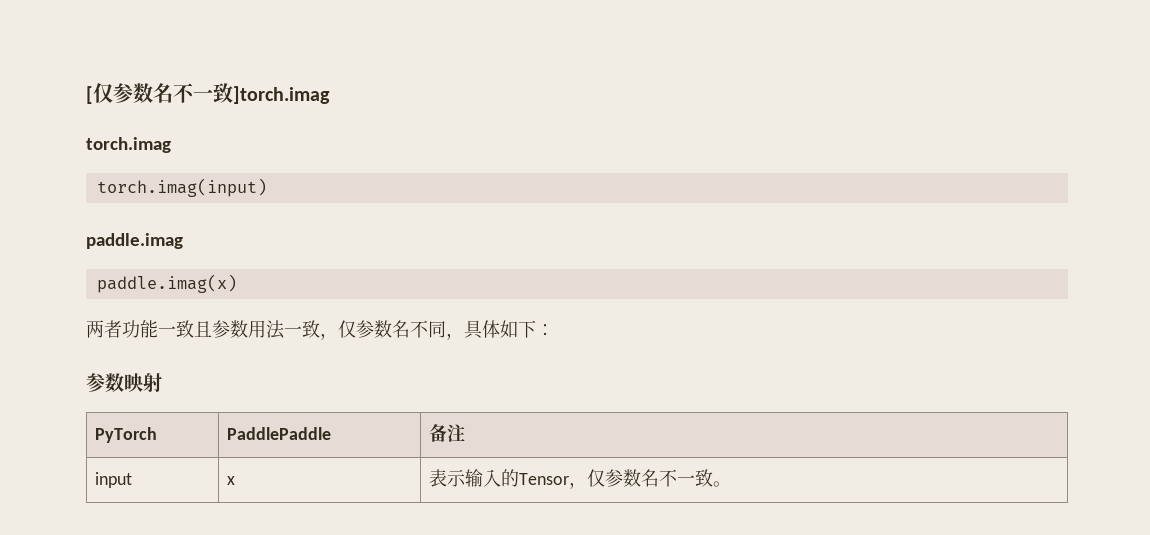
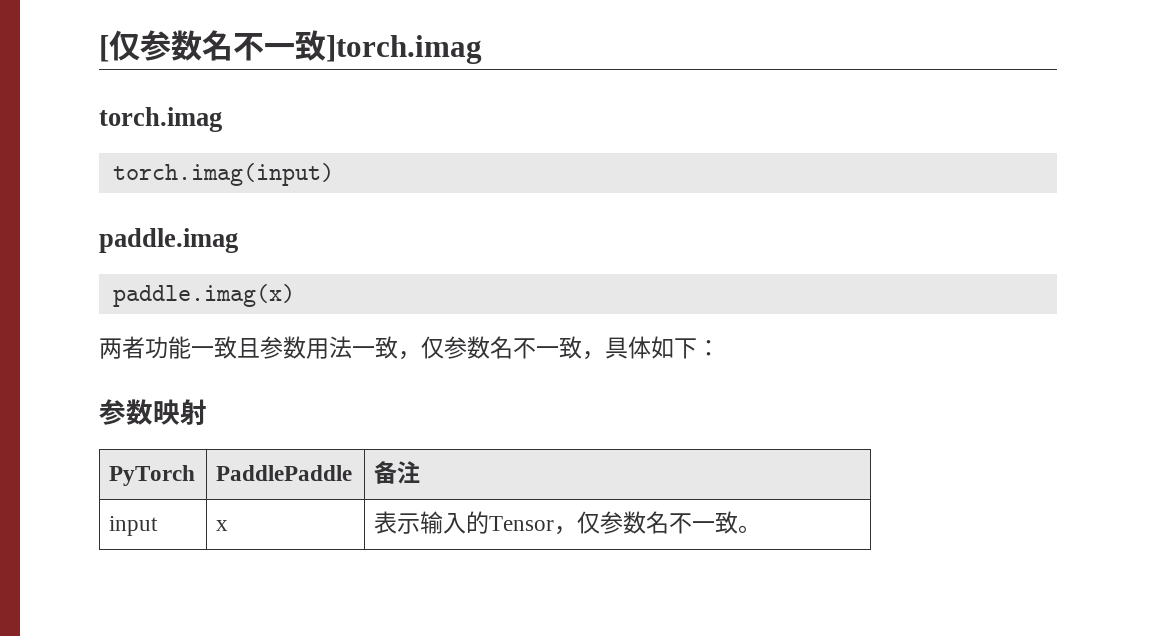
[428,321,446,338] 同 -> [536,336,582,359] 一致

